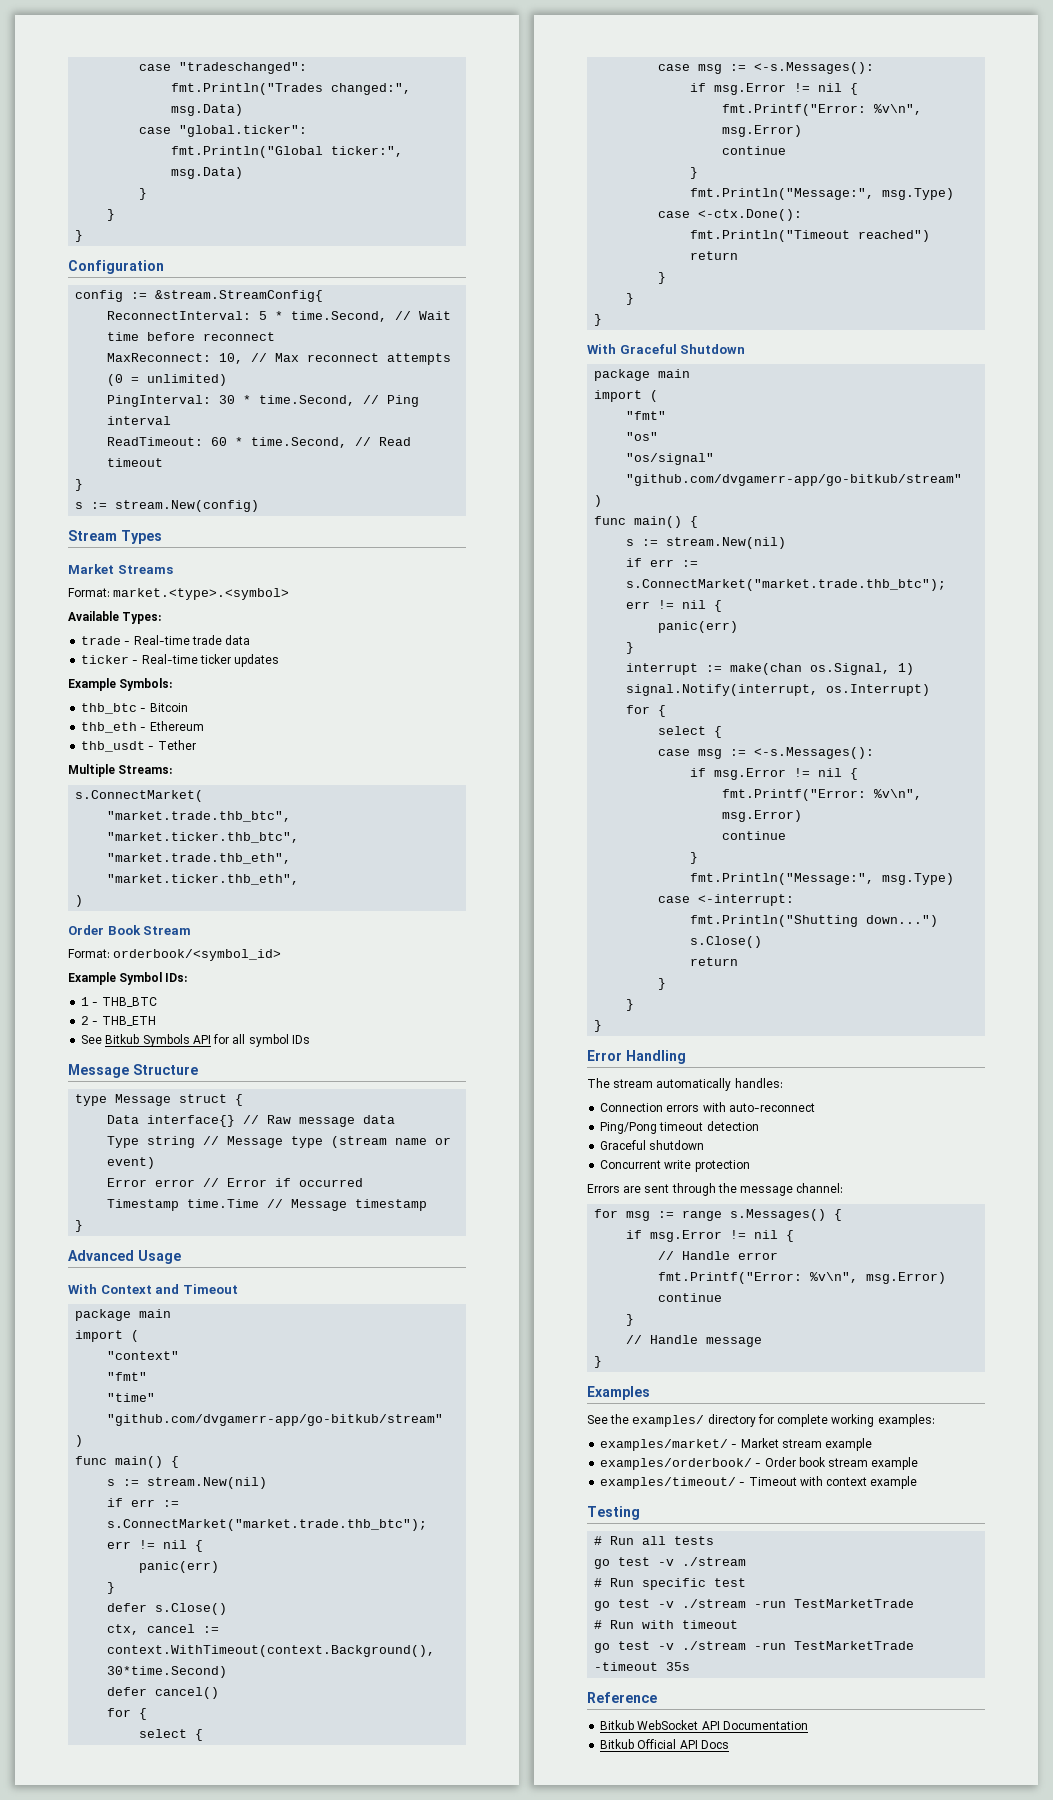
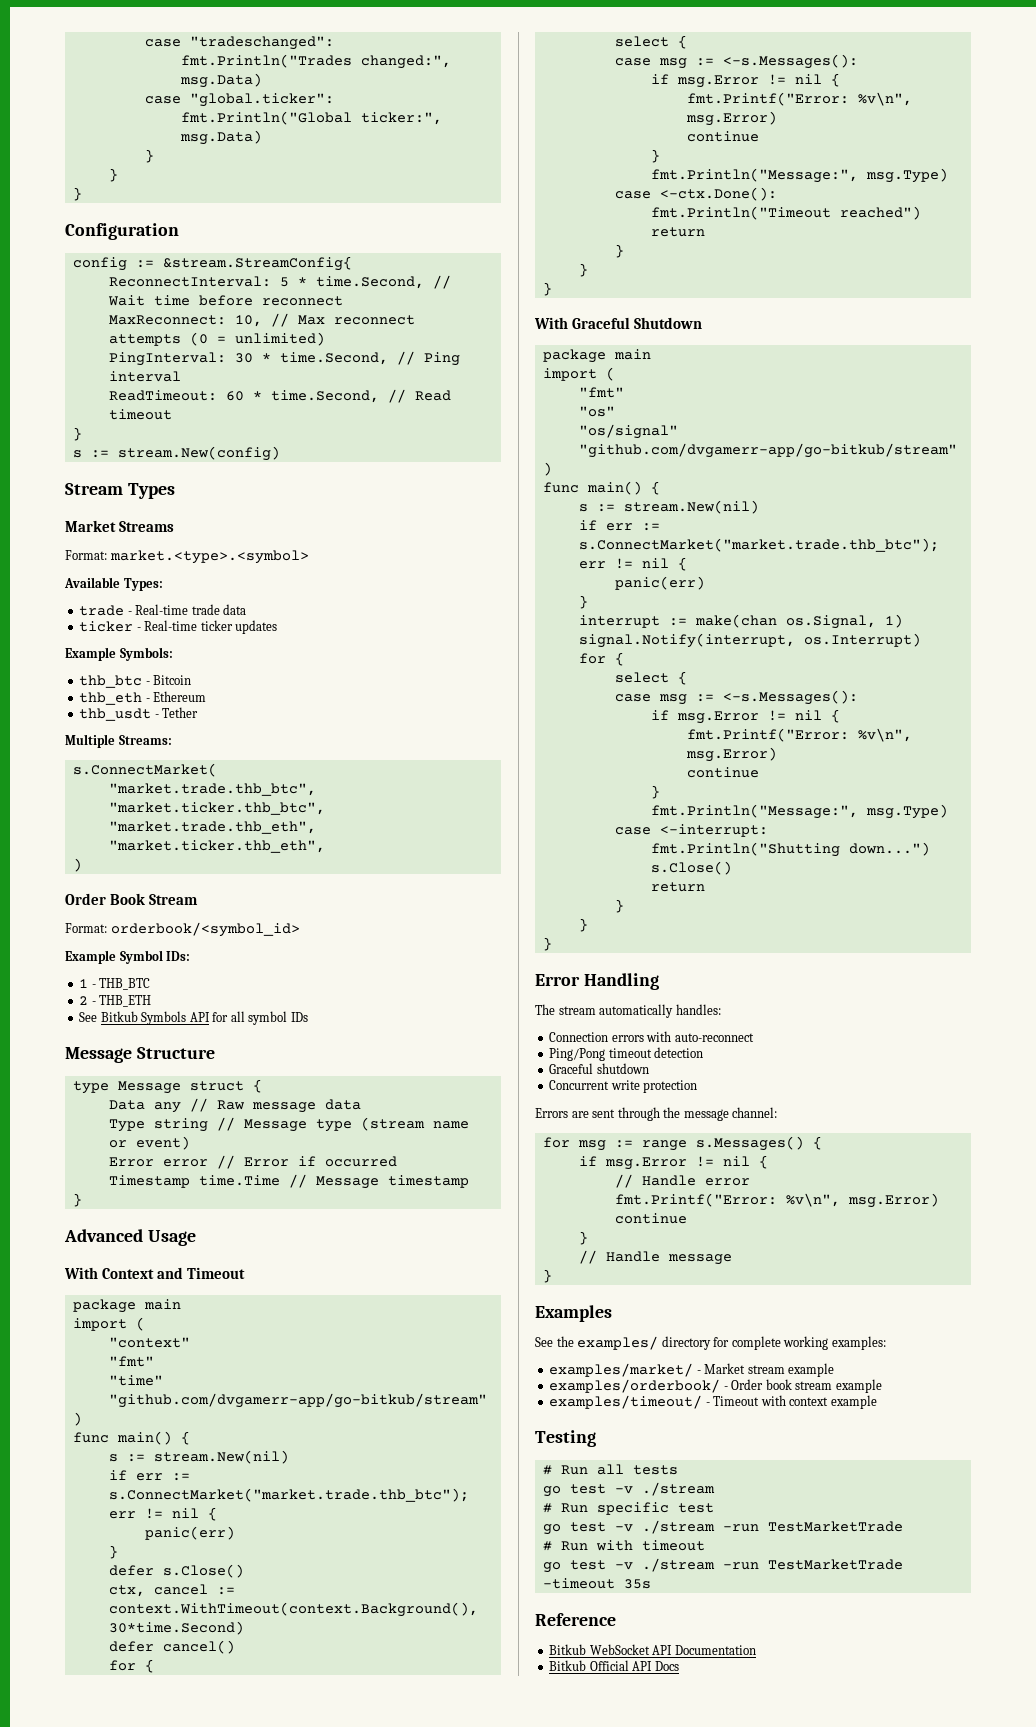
[147,1115,236,1127] interface{} -> [153,1102,181,1113] any

